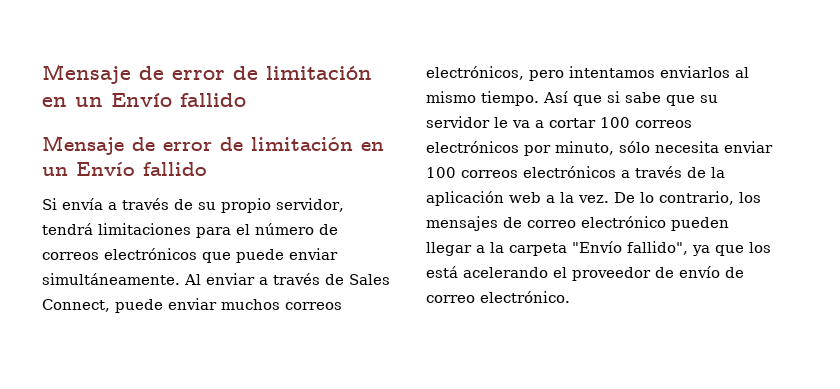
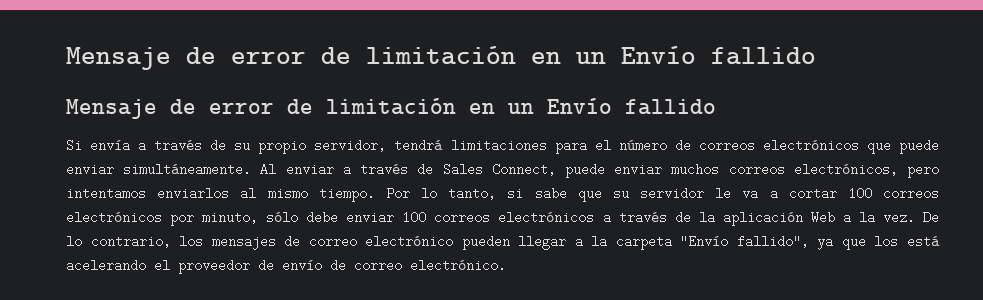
[543,91,602,106] Así que -> [385,187,497,200] Por lo tanto,
[655,141,719,153] necesita -> [306,211,339,224] debe
[509,192,541,203] web -> [810,211,835,224] Web

